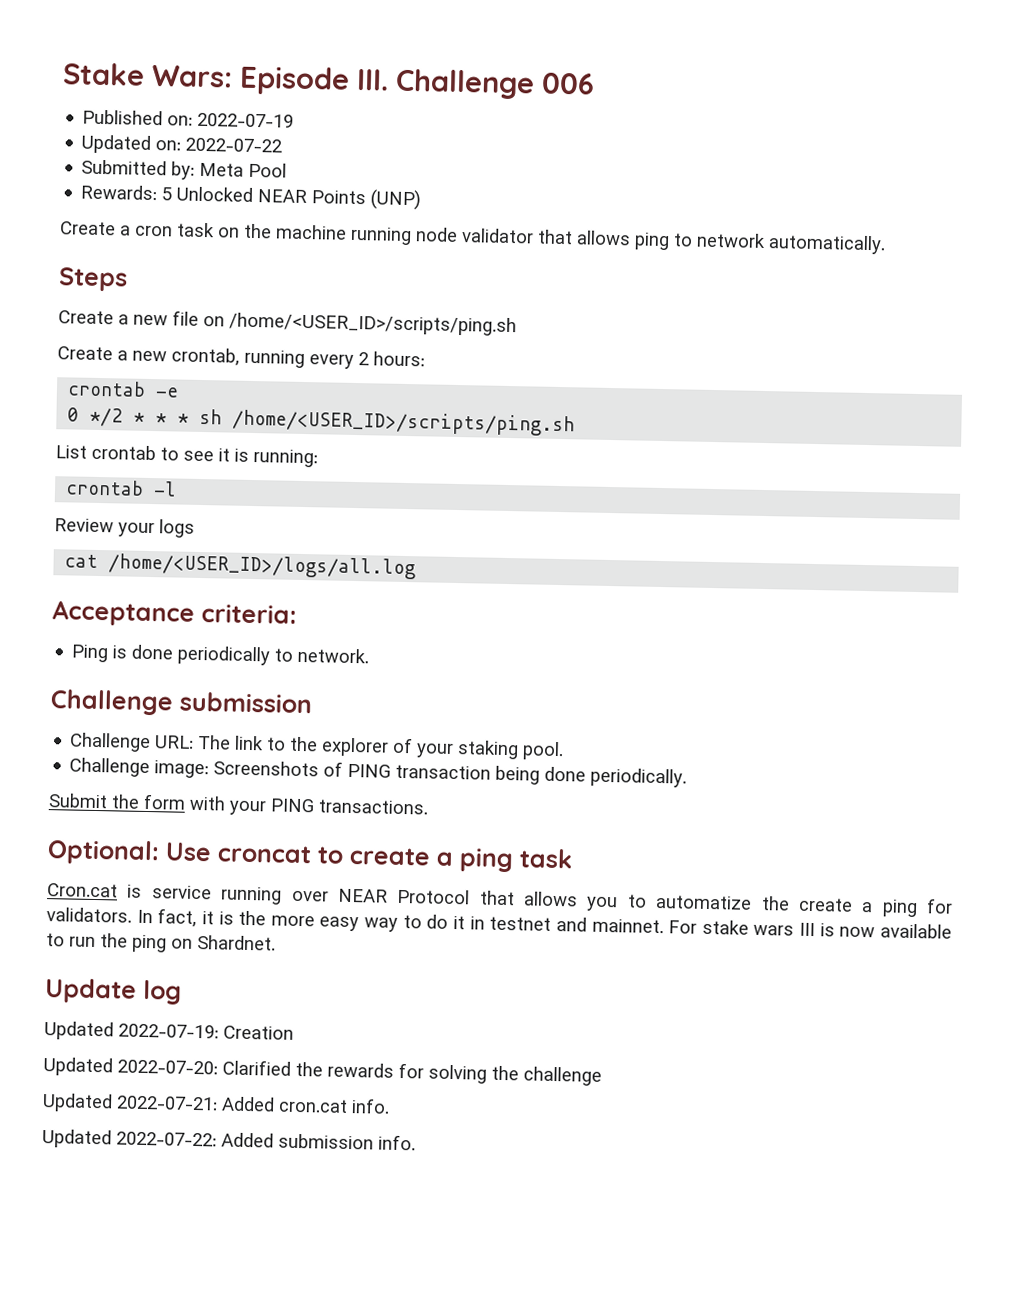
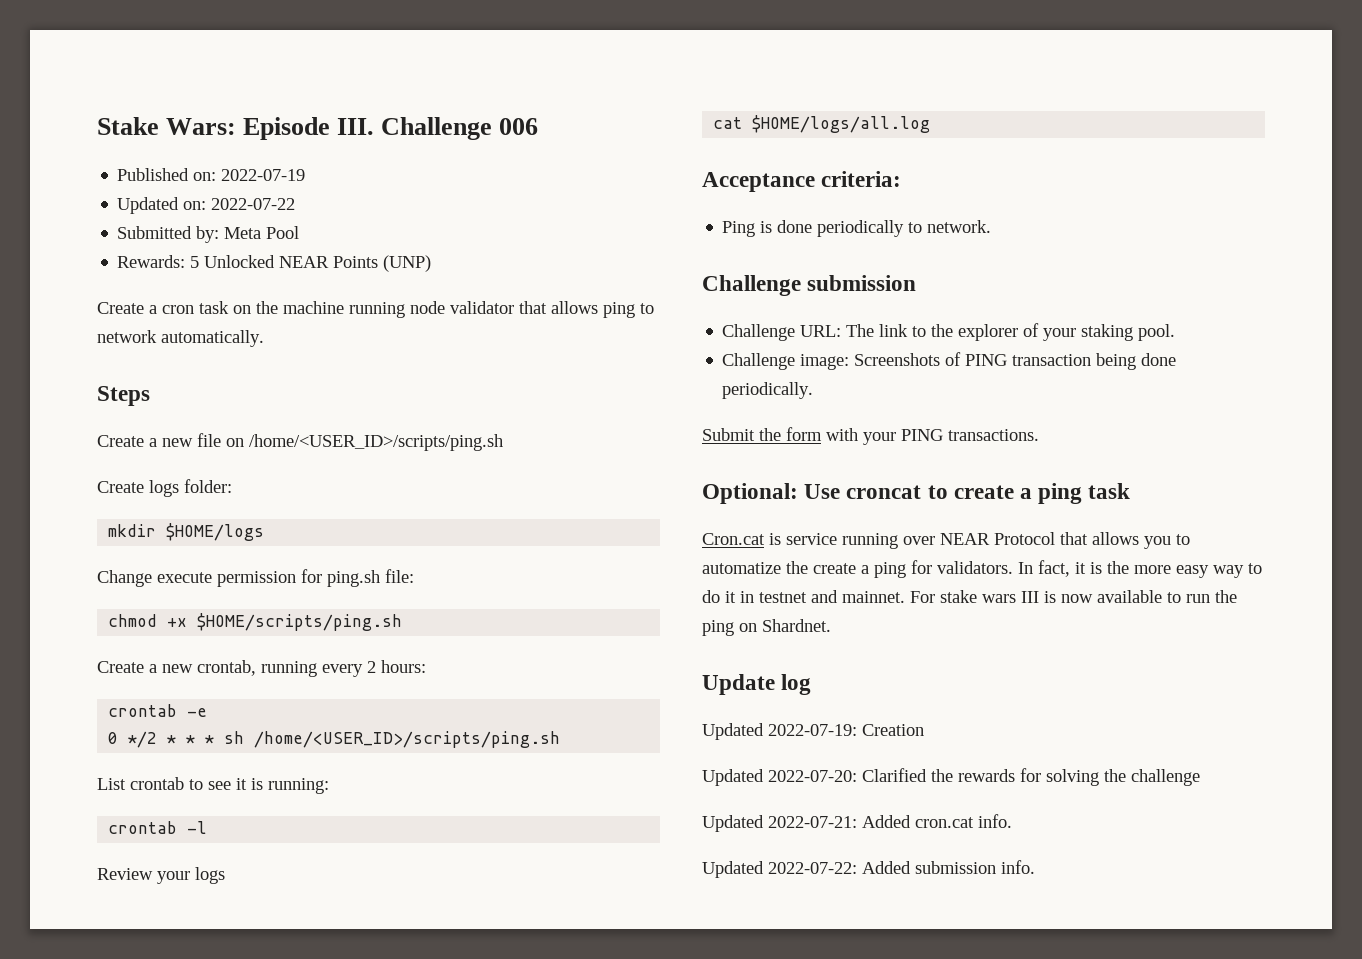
(517, 324) none -> [97,479,232,497] [108,523,265,541] [97,569,414,587] [108,613,403,631] // Create logs folder: // mkdir $HOME/logs // Change execute permission for ping.sh file: // chmod +x $HOME/scripts/ping.sh
[108,553,417,580] /home/<USER_ID>/logs/all.log -> [752,115,931,133] $HOME/logs/all.log

